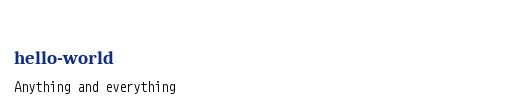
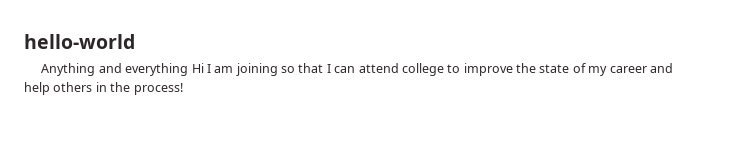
(175, 87) none -> [191,63,673,76] [24,82,183,95] Hi I am joining so that I can attend college to improve the state of my career and help others in the process!

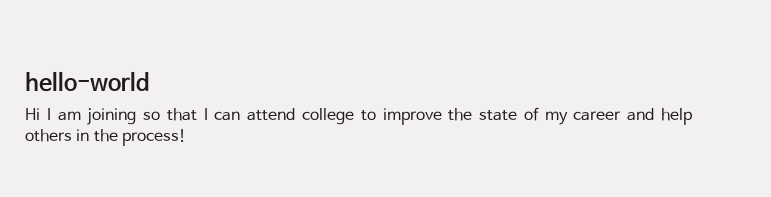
[41,63,189,76] Anything and everything -> (150, 81) none

